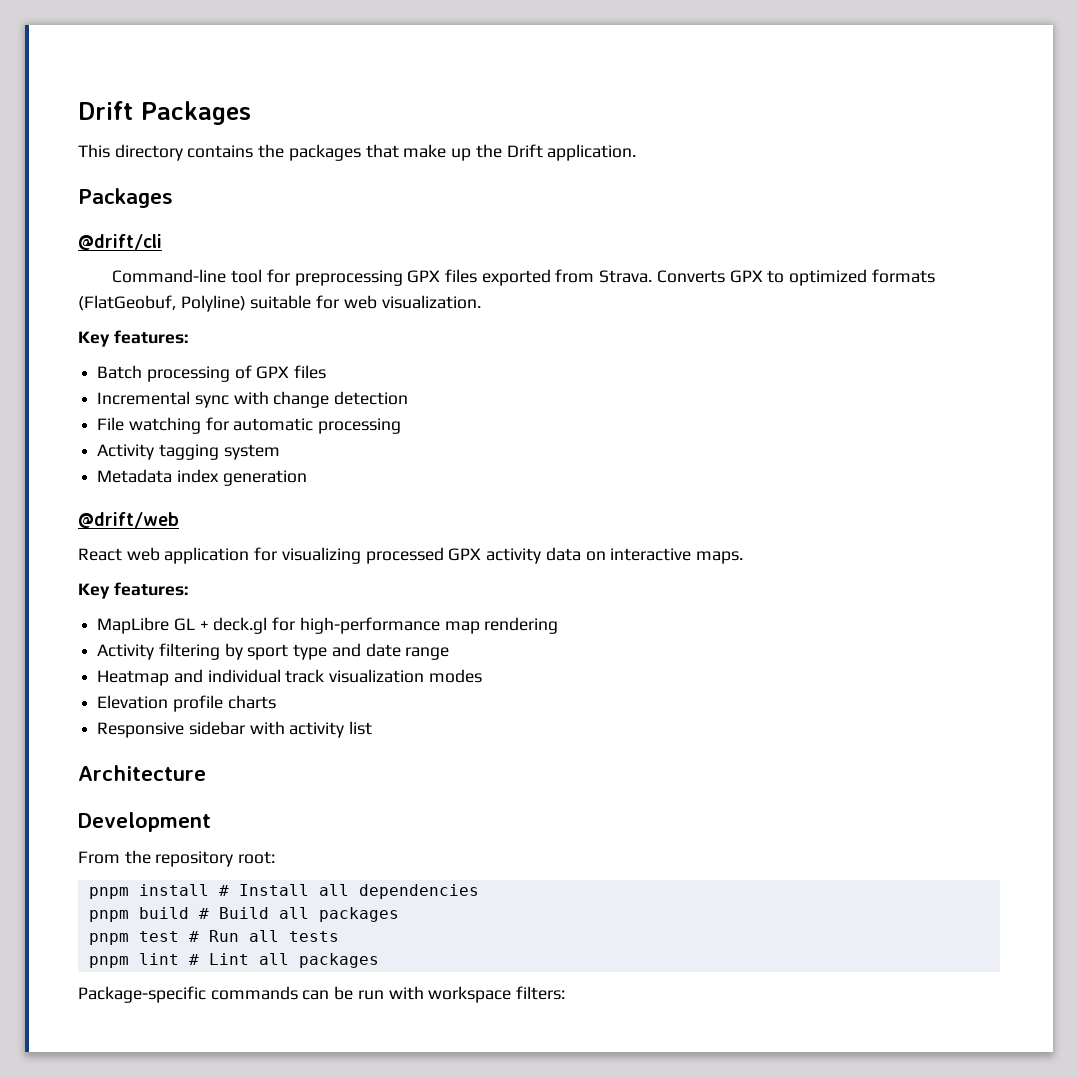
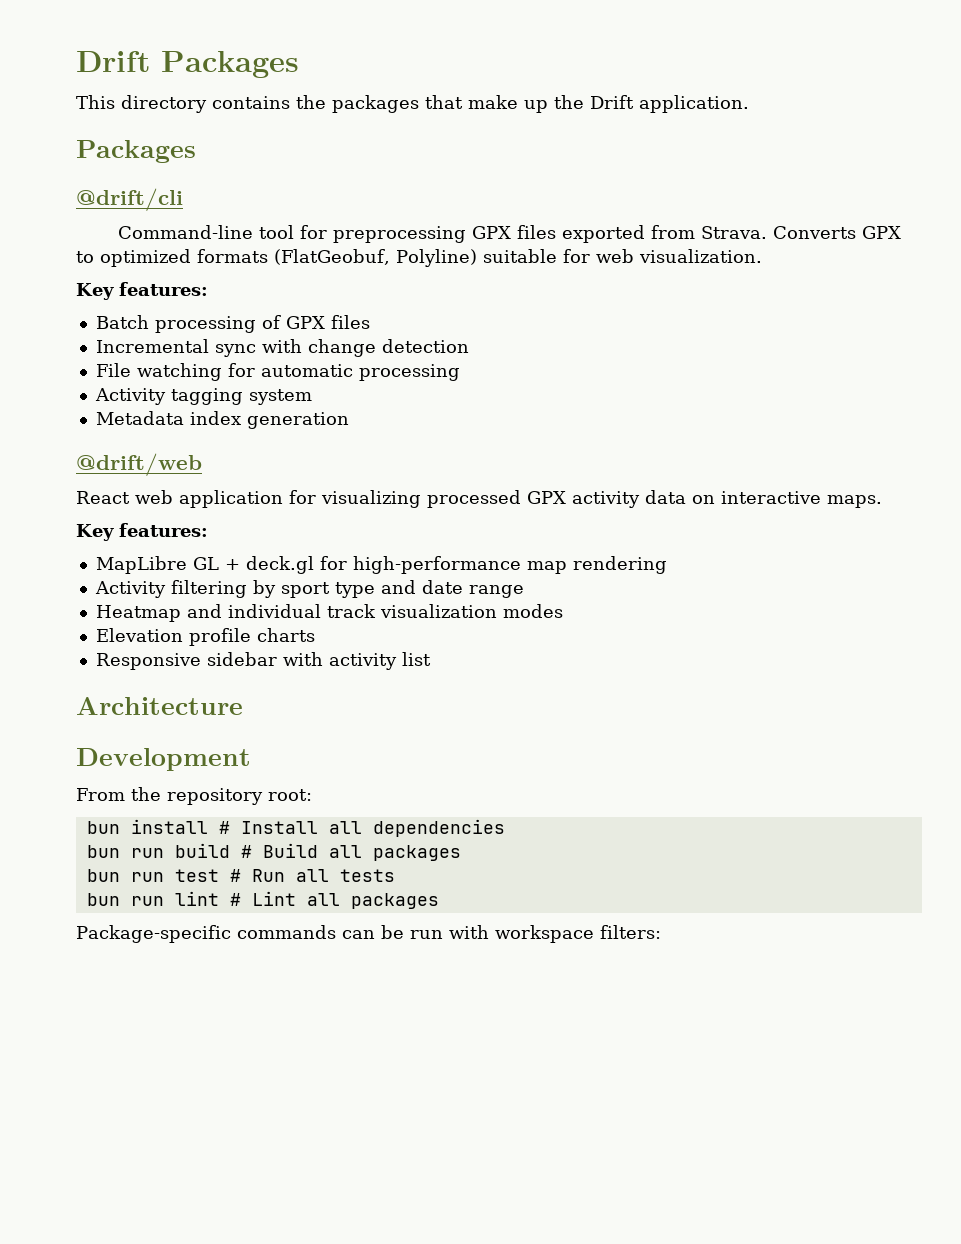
[88,887,129,899] pnpm -> [86,821,120,834] bun
[88,910,129,922] pnpm -> [86,845,164,858] bun run
[88,933,129,945] pnpm -> [86,869,164,882] bun run
[88,956,129,968] pnpm -> [86,893,164,906] bun run

